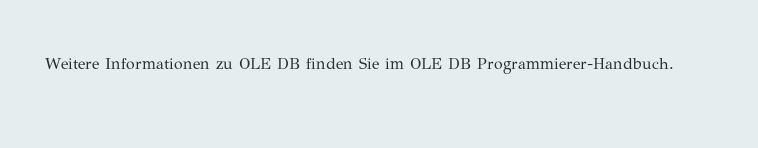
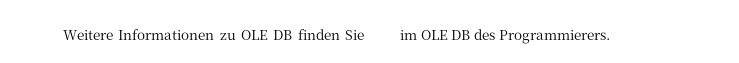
[476,58,674,74] Programmierer-Handbuch. -> [473,29,610,44] des Programmierers.

